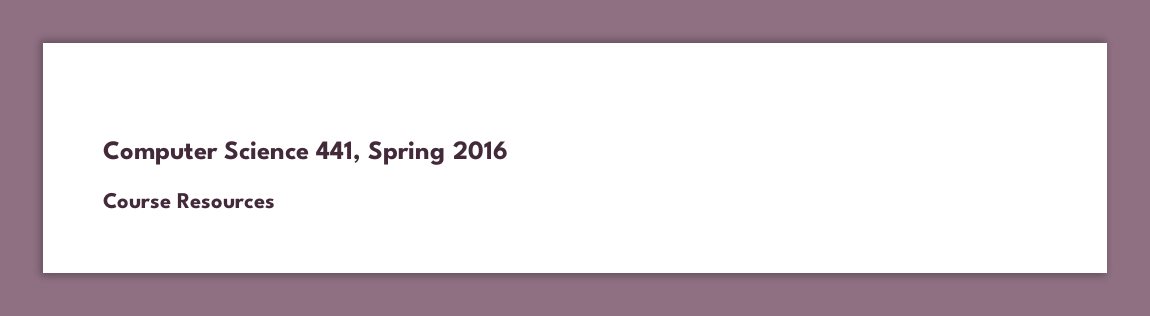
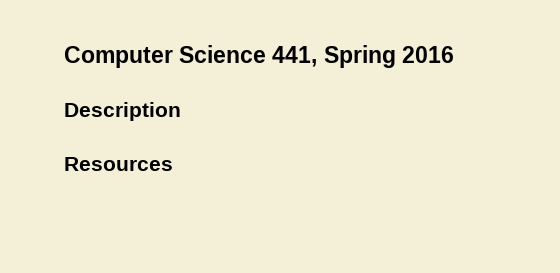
[103,192,171,209] Course -> [64,102,181,121] Description //

